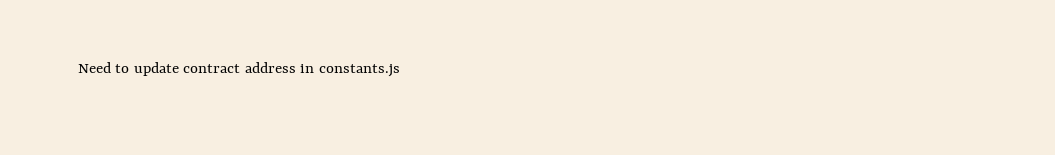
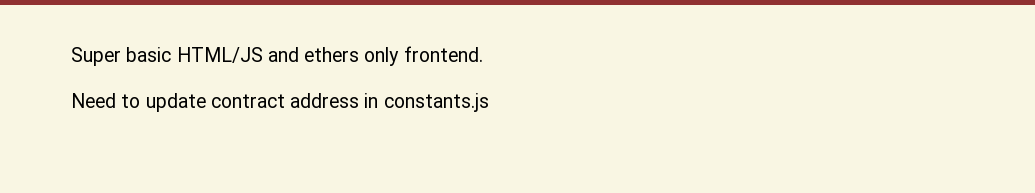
(78, 67) none -> [71,46,483,66] Super basic HTML/JS and ethers only frontend. //

